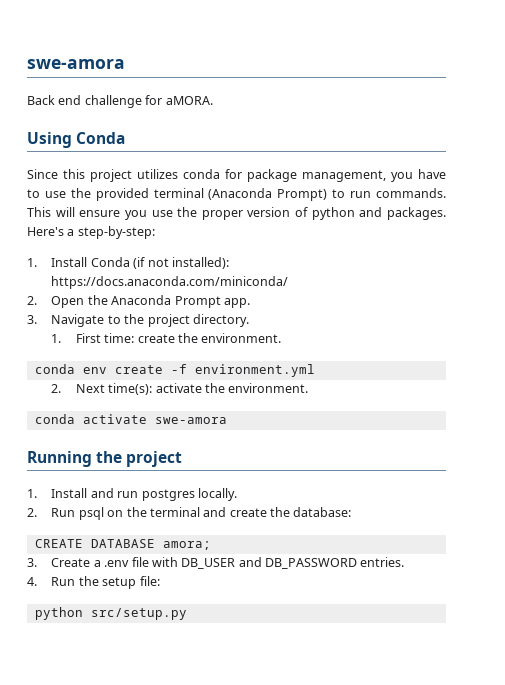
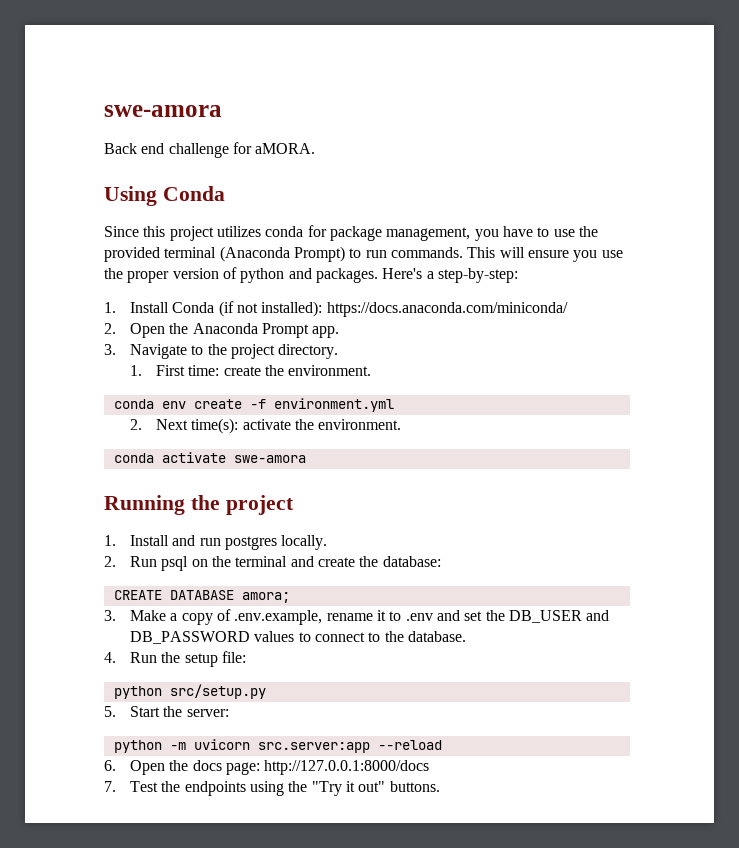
[51,557,405,569] Create a .env file with DB_USER and DB_PASSWORD entries. -> [129,609,610,625] [129,631,466,644] Make a copy of .env.example, rename it to .env and set the DB_USER and DB_PASSWORD values to connect to the database.
(187, 614) none -> [104,706,229,717] [113,739,442,753] [104,760,430,775] [104,781,440,796] // 5. Start the server: // python -m uvicorn src.server:app --reload // 6. Open the docs page: http://127.0.0.1:8000/docs // 7. Test the endpoints using the "Try it out" buttons.

